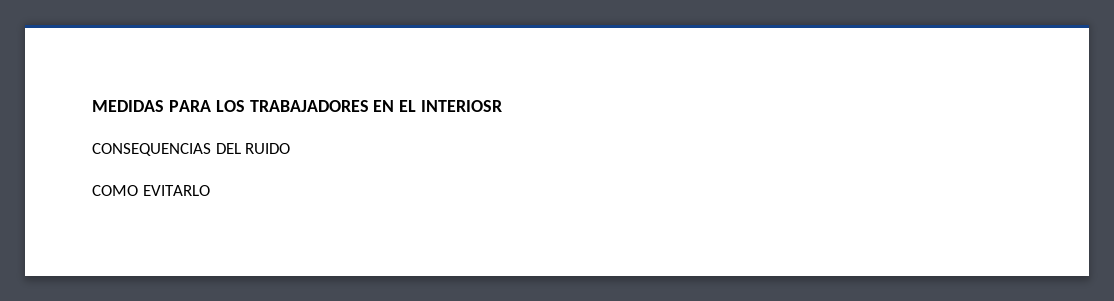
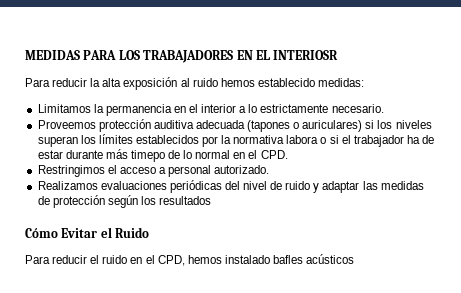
[92,143,291,156] [92,185,210,196] CONSEQUENCIAS DEL RUIDO // COMO EVITARLO -> [25,77,364,90] [37,104,384,116] [37,119,432,132] [37,134,435,147] [37,149,288,162] [37,165,270,177] [37,180,424,193] [37,195,212,208] [25,227,150,238] [25,254,355,266] Para reducir la alta exposición al ruido hemos establecido medidas: // Limitamos la permanencia en el interior a lo estrictamente necesario. // Proveemos protección auditiva adecuada (tapones o auriculares) si los niveles superan los límites establecidos por la normativa labora o si el trabajador ha de estar durante más timepo de lo normal en el CPD. // Restringimos el acceso a personal autorizado. // Realizamos evaluaciones periódicas del nivel de ruido y adaptar las medidas de protección según los resultados // Cómo Evitar el Ruido // Para reducir el ruido en el CPD, hemos instalado bafles acústicos

